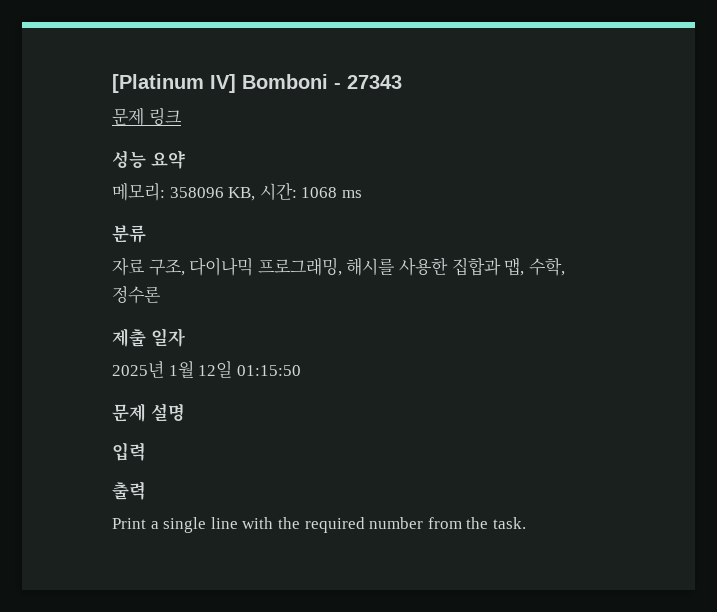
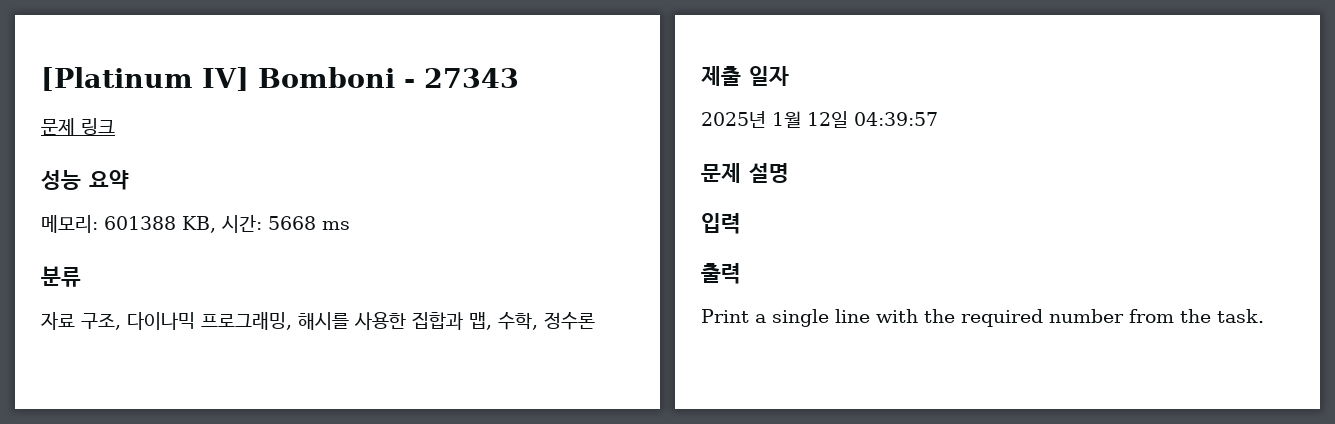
[169,187,224,198] 358096 -> [104,216,176,230] 601388
[301,187,338,198] 1068 -> [268,216,316,230] 5668
[236,365,301,376] 01:15:50 -> [854,112,938,126] 04:39:57

